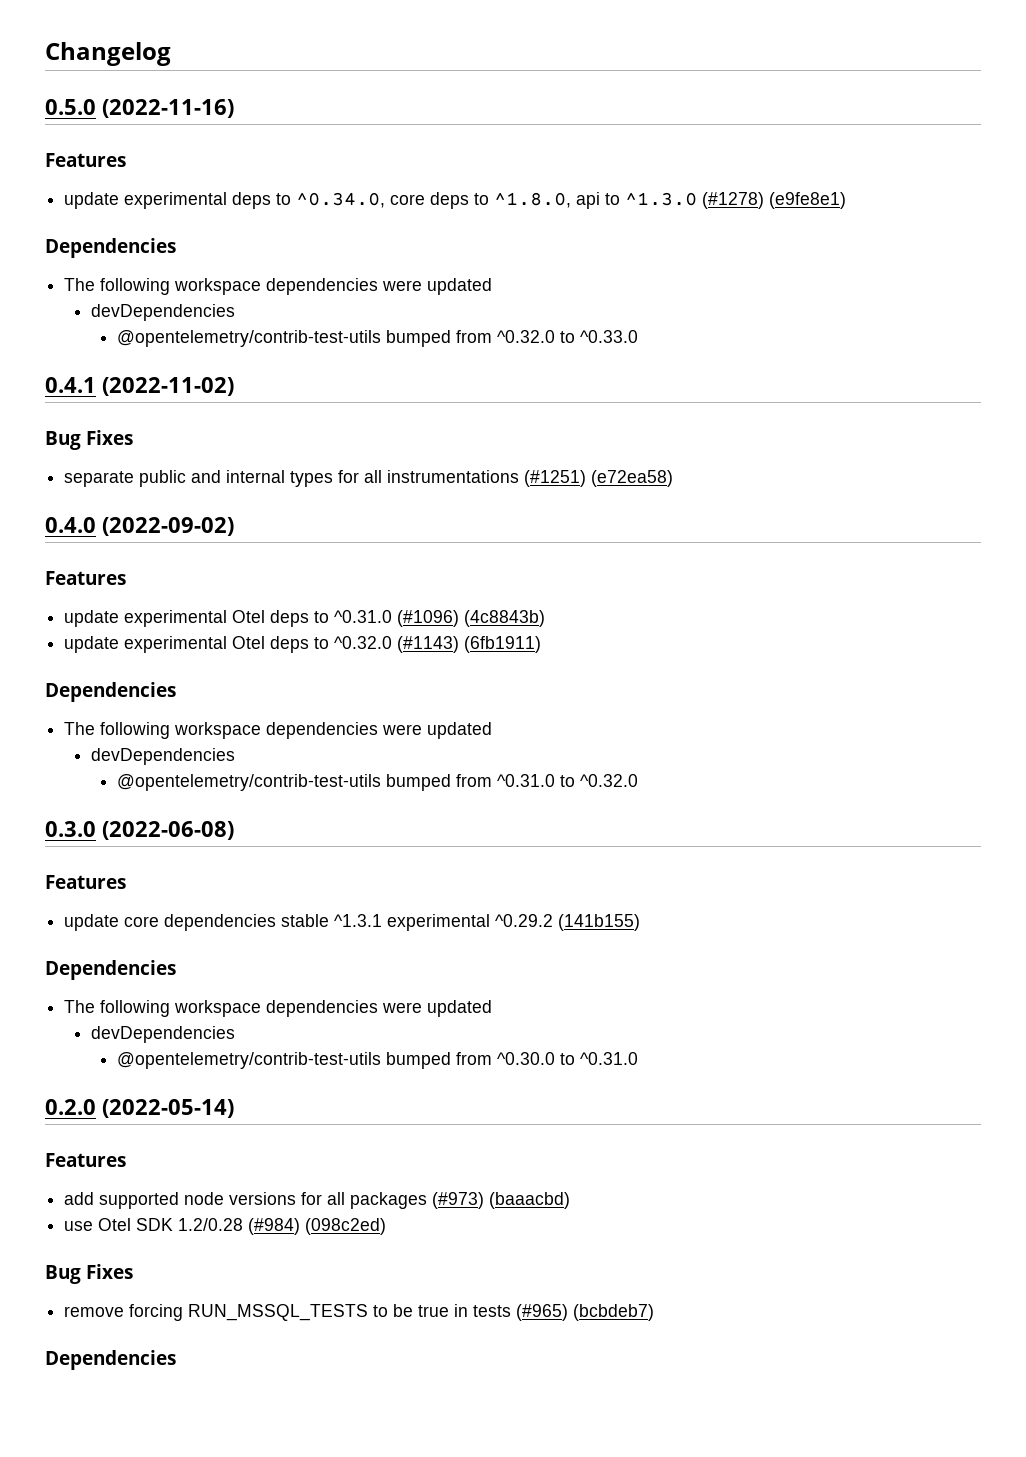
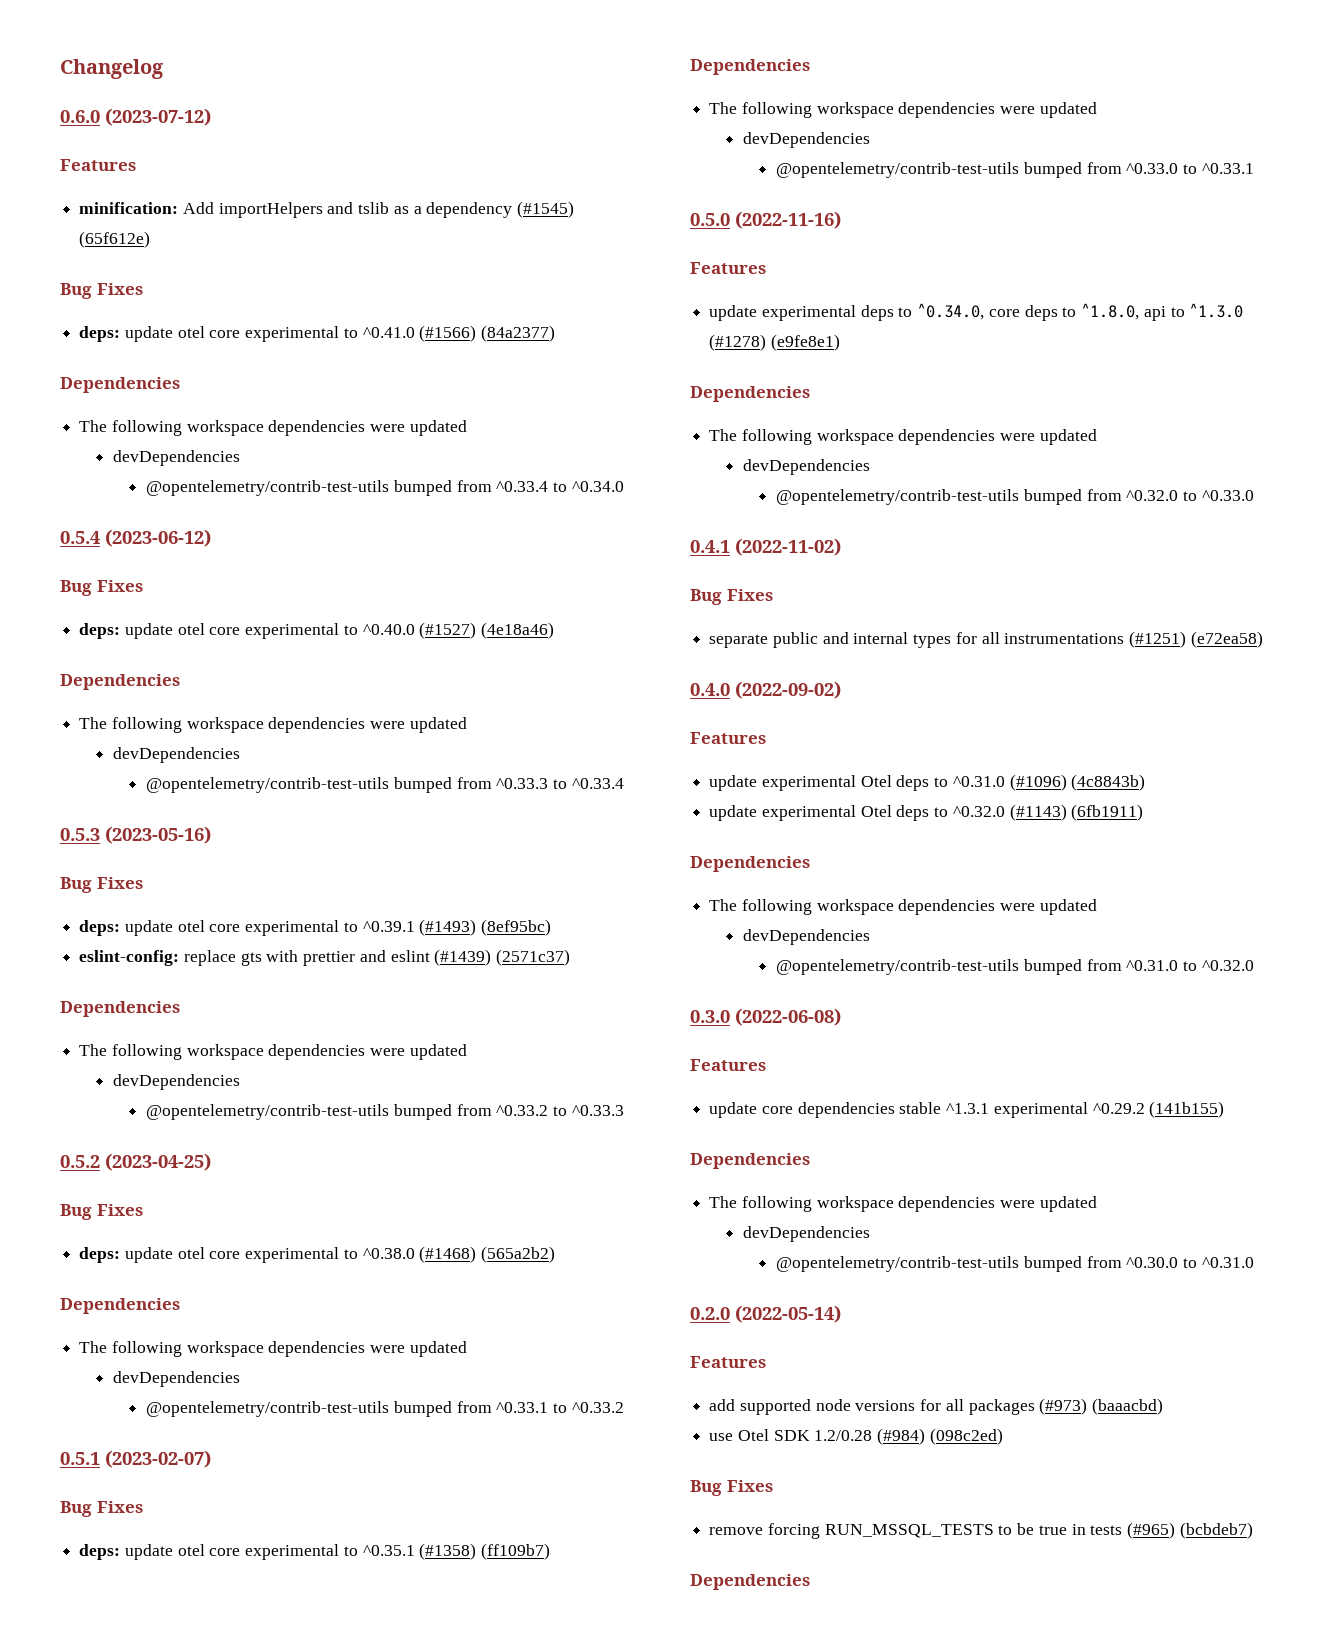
(171, 54) none -> [60,108,211,126] [60,159,136,171] [79,201,575,218] [79,231,151,248] [60,283,143,299] [79,325,556,342] [60,377,180,393] [79,420,467,436] [112,450,240,466] [146,480,624,496] [60,529,211,547] [60,580,143,596] [79,622,555,639] [60,674,180,690] [79,717,467,733] [112,747,240,763] [146,777,624,793] [60,826,211,844] [60,877,143,893] [79,919,552,936] [79,949,571,966] [60,1001,180,1017] [79,1044,467,1060] [112,1074,240,1090] [146,1104,624,1120] [60,1153,211,1171] [60,1204,143,1220] [79,1246,556,1263] [60,1298,180,1314] [79,1341,467,1357] [112,1371,240,1387] [146,1401,624,1417] [60,1450,211,1468] [60,1501,143,1517] [79,1543,551,1560] [690,59,810,75] [709,102,1097,118] [742,132,870,148] [776,162,1254,178] // 0.6.0 (2023-07-12) // Features // minification: Add importHelpers and tslib as a dependency (#1545) (65f612e) // Bug Fixes // deps: update otel core experimental to ^0.41.0 (#1566) (84a2377) // Dependencies // The following workspace dependencies were updated // devDependencies // @opentelemetry/contrib-test-utils bumped from ^0.33.4 to ^0.34.0 // 0.5.4 (2023-06-12) // Bug Fixes // deps: update otel core experimental to ^0.40.0 (#1527) (4e18a46) // Dependencies // The following workspace dependencies were updated // devDependencies // @opentelemetry/contrib-test-utils bumped from ^0.33.3 to ^0.33.4 // 0.5.3 (2023-05-16) // Bug Fixes // deps: update otel core experimental to ^0.39.1 (#1493) (8ef95bc) // eslint-config: replace gts with prettier and eslint (#1439) (2571c37) // Dependencies // The following workspace dependencies were updated // devDependencies // @opentelemetry/contrib-test-utils bumped from ^0.33.2 to ^0.33.3 // 0.5.2 (2023-04-25) // Bug Fixes // deps: update otel core experimental to ^0.38.0 (#1468) (565a2b2) // Dependencies // The following workspace dependencies were updated // devDependencies // @opentelemetry/contrib-test-utils bumped from ^0.33.1 to ^0.33.2 // 0.5.1 (2023-02-07) // Bug Fixes // deps: update otel core experimental to ^0.35.1 (#1358) (ff109b7) // Dependencies // The following workspace dependencies were updated // devDependencies // @opentelemetry/contrib-test-utils bumped from ^0.33.0 to ^0.33.1

